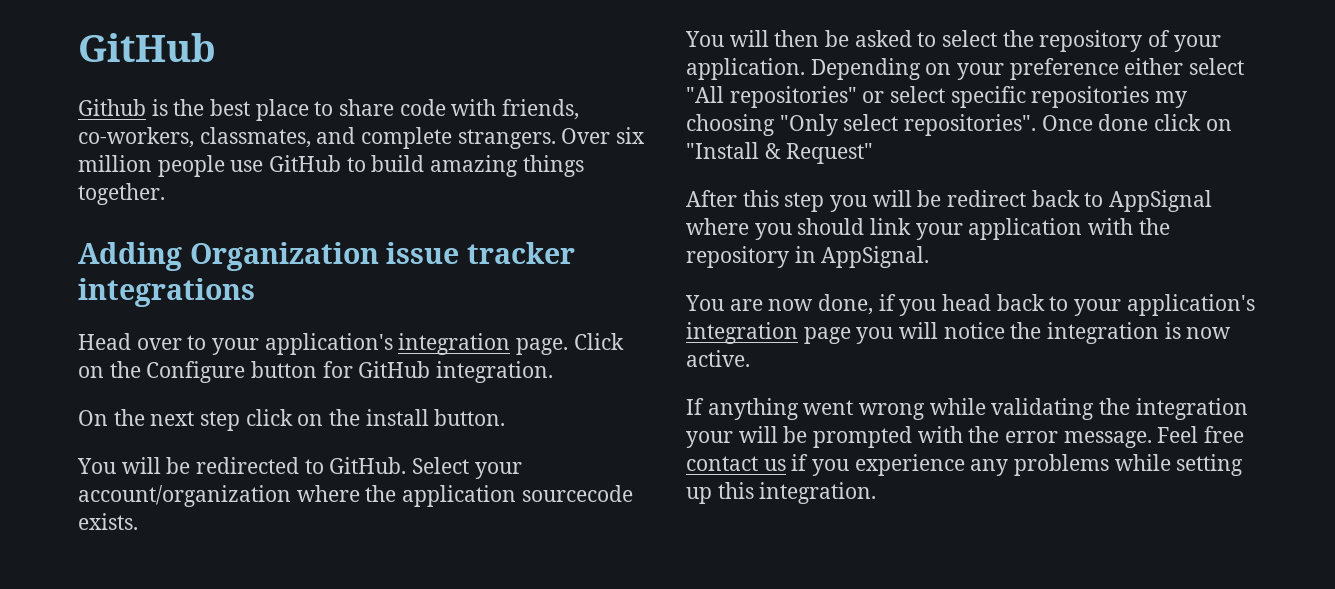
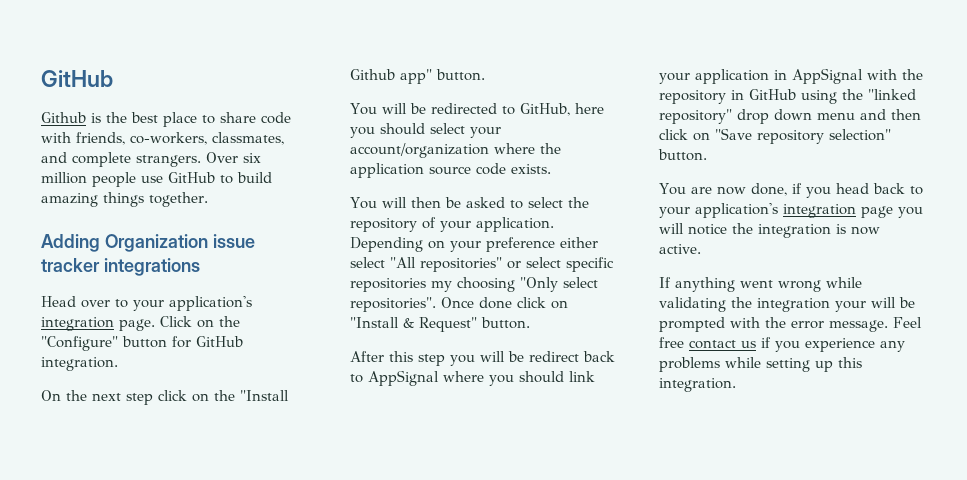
[146,361,246,383] Configure -> [41,336,118,351] "Configure"
[365,409,429,426] install -> [240,390,289,401] [350,69,432,84] "Install Github app"
[329,457,470,474] GitHub. Select -> [519,103,604,116] [350,123,465,138] GitHub, here you should select
[521,485,633,502] sourcecode -> [429,163,506,175] source code
(874, 153) none -> [481,317,530,329] button.
(1083, 229) none -> [774,68,863,84] in AppSignal
[821,246,930,268] AppSignal. -> [749,89,916,104] [659,109,921,124] [659,128,891,144] [658,149,707,161] GitHub using the "linked repository" drop down menu and then click on "Save repository selection" button.

